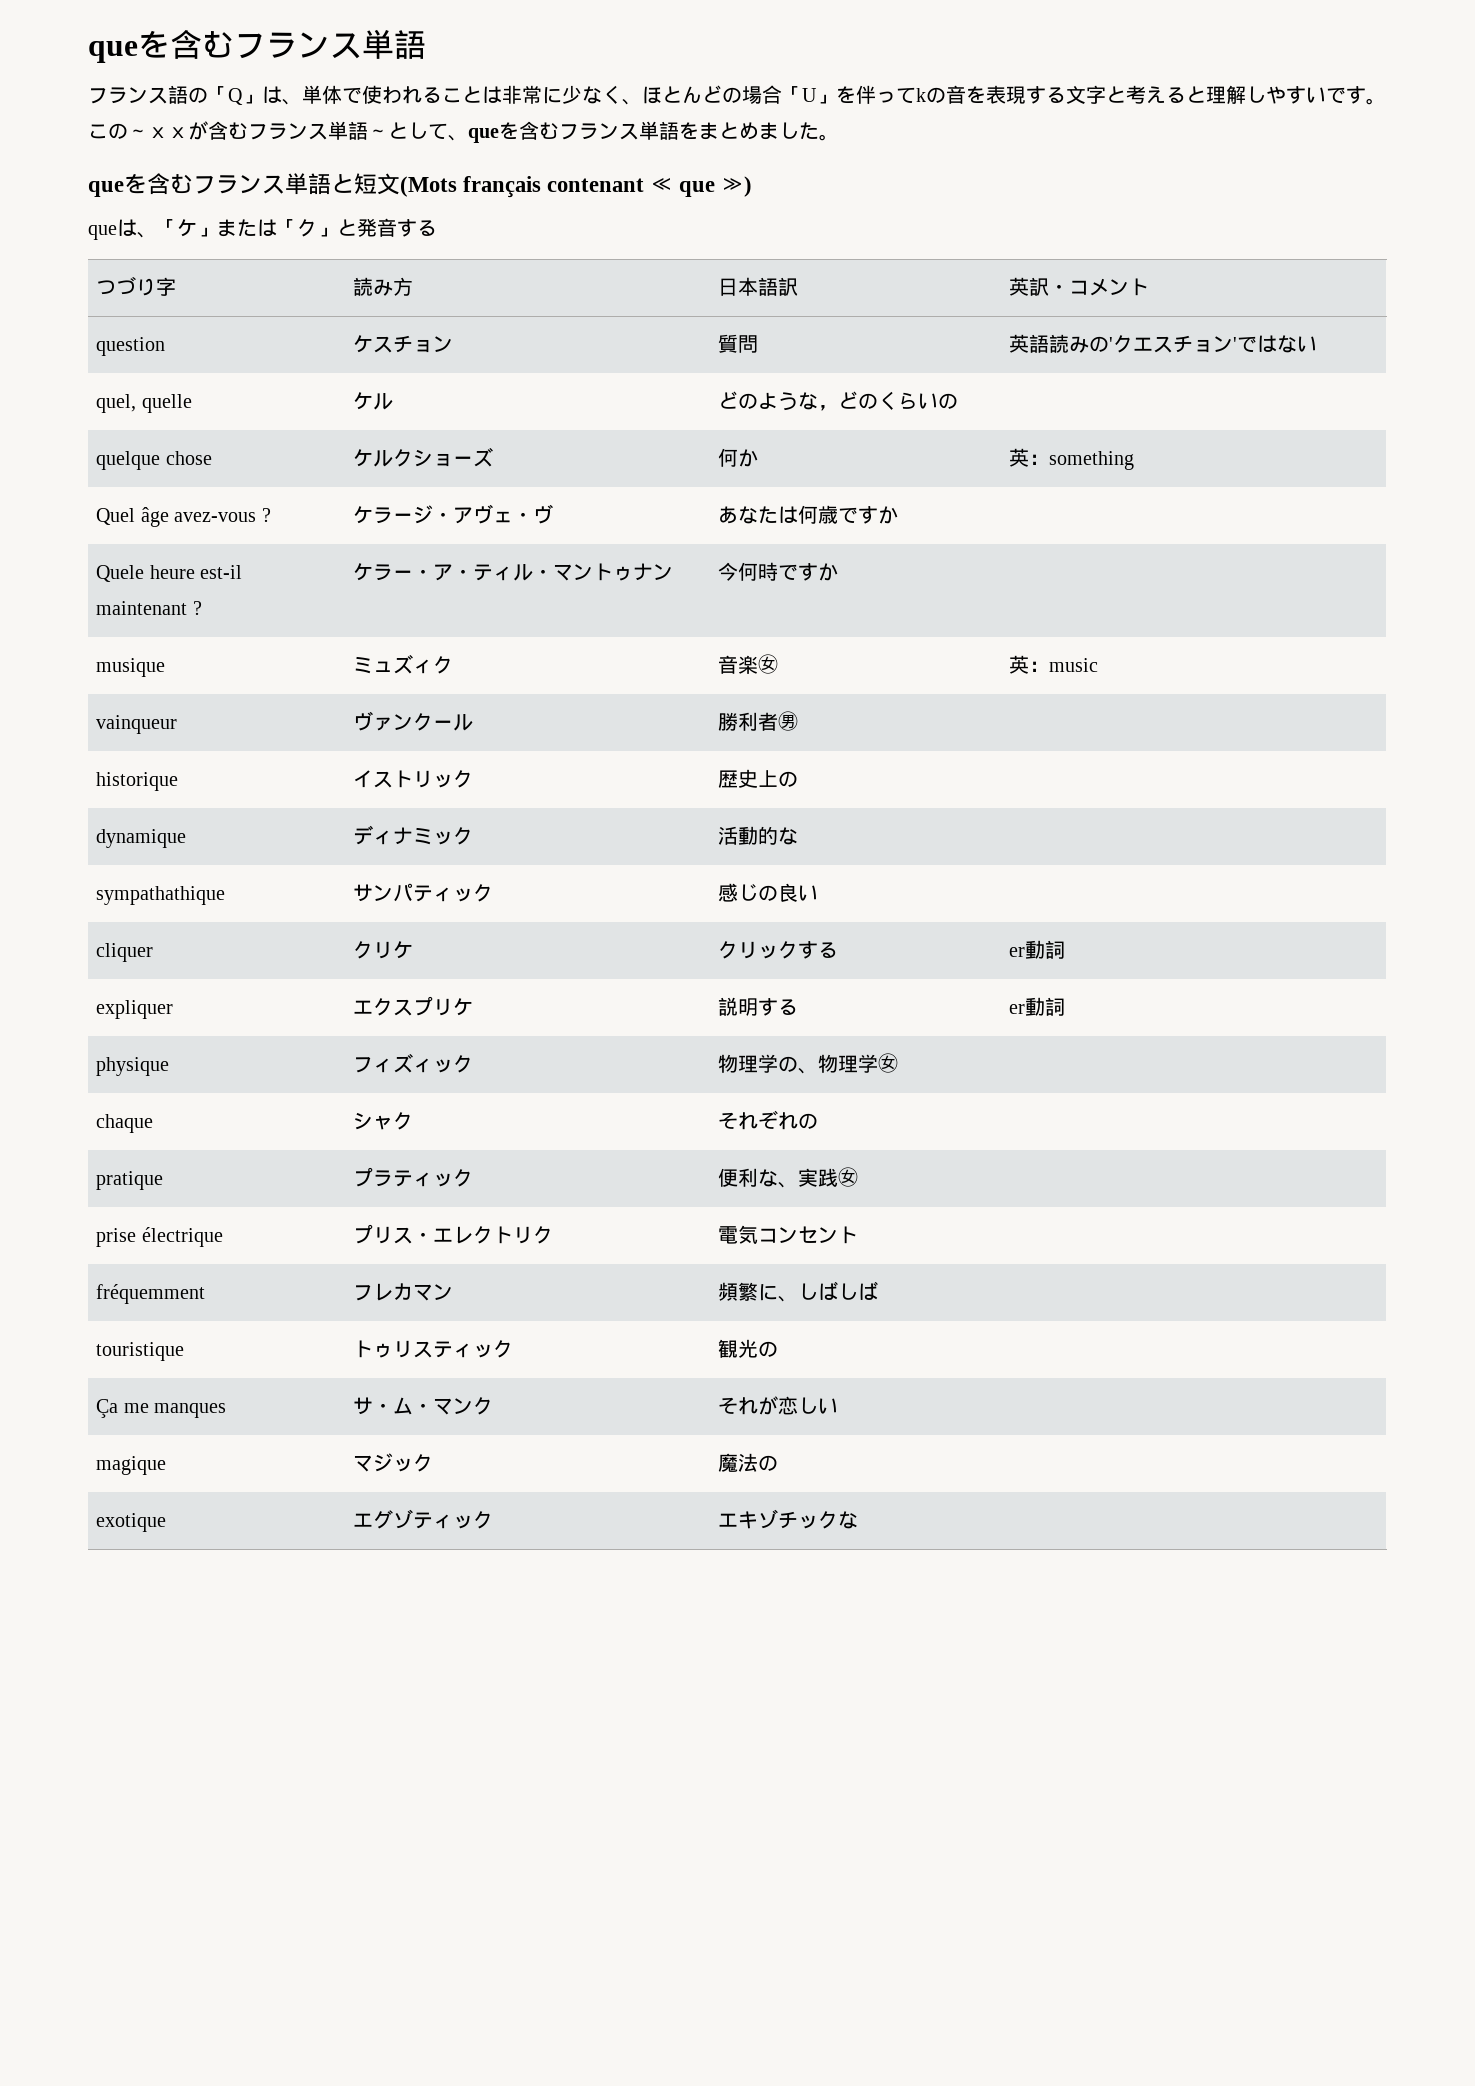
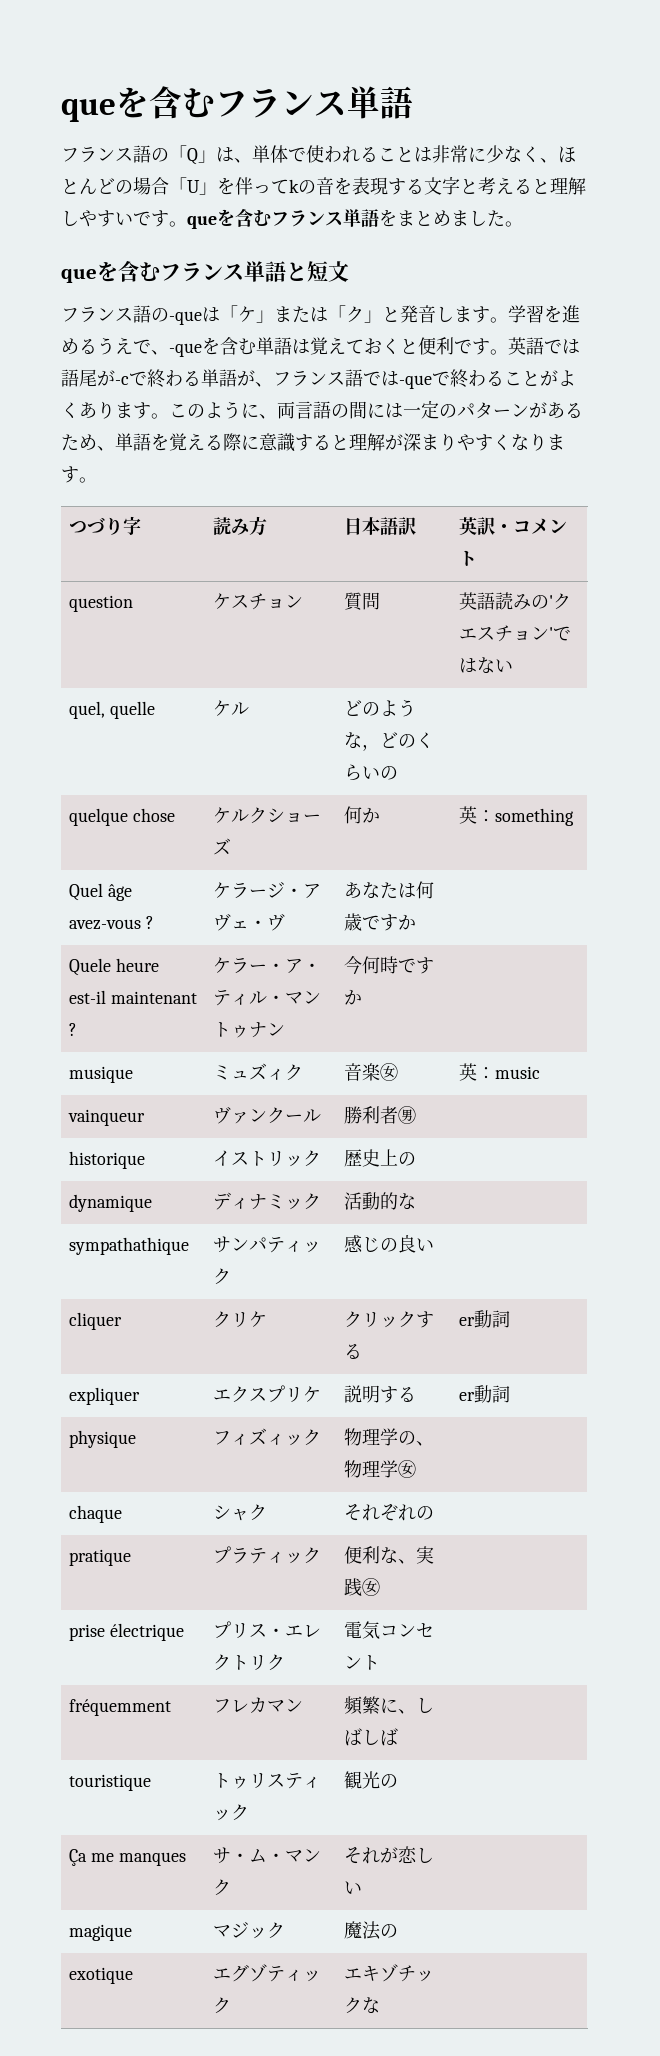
[88,121,468,141] この～ｘｘが含むフランス単語～として、 -> (187, 224) none
[400,176,753,198] [88,219,157,240] (Mots français contenant ≪ que ≫) // queは、 -> [61,305,220,325] // フランス語の-queは
[397,219,437,237] する -> [436,305,580,323] [61,337,580,357] [61,369,576,389] [61,400,583,419] [61,433,565,452] [61,466,97,483] します。学習を進めるうえで、-queを含む単語は覚えておくと便利です。英語では語尾が-cで終わる単語が、フランス語では-queで終わることがよくあります。このように、両言語の間には一定のパターンがあるため、単語を覚える際に意識すると理解が深まりやすくなります。

